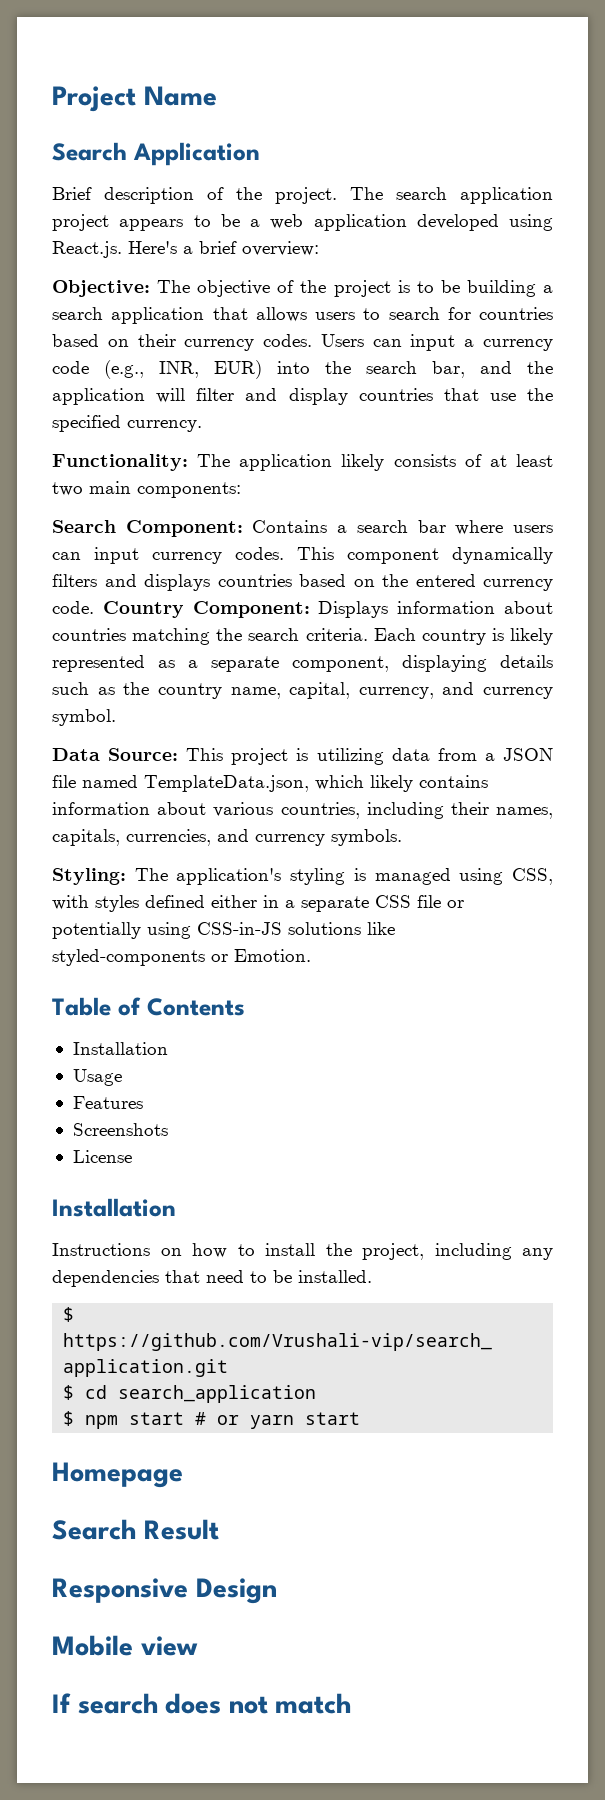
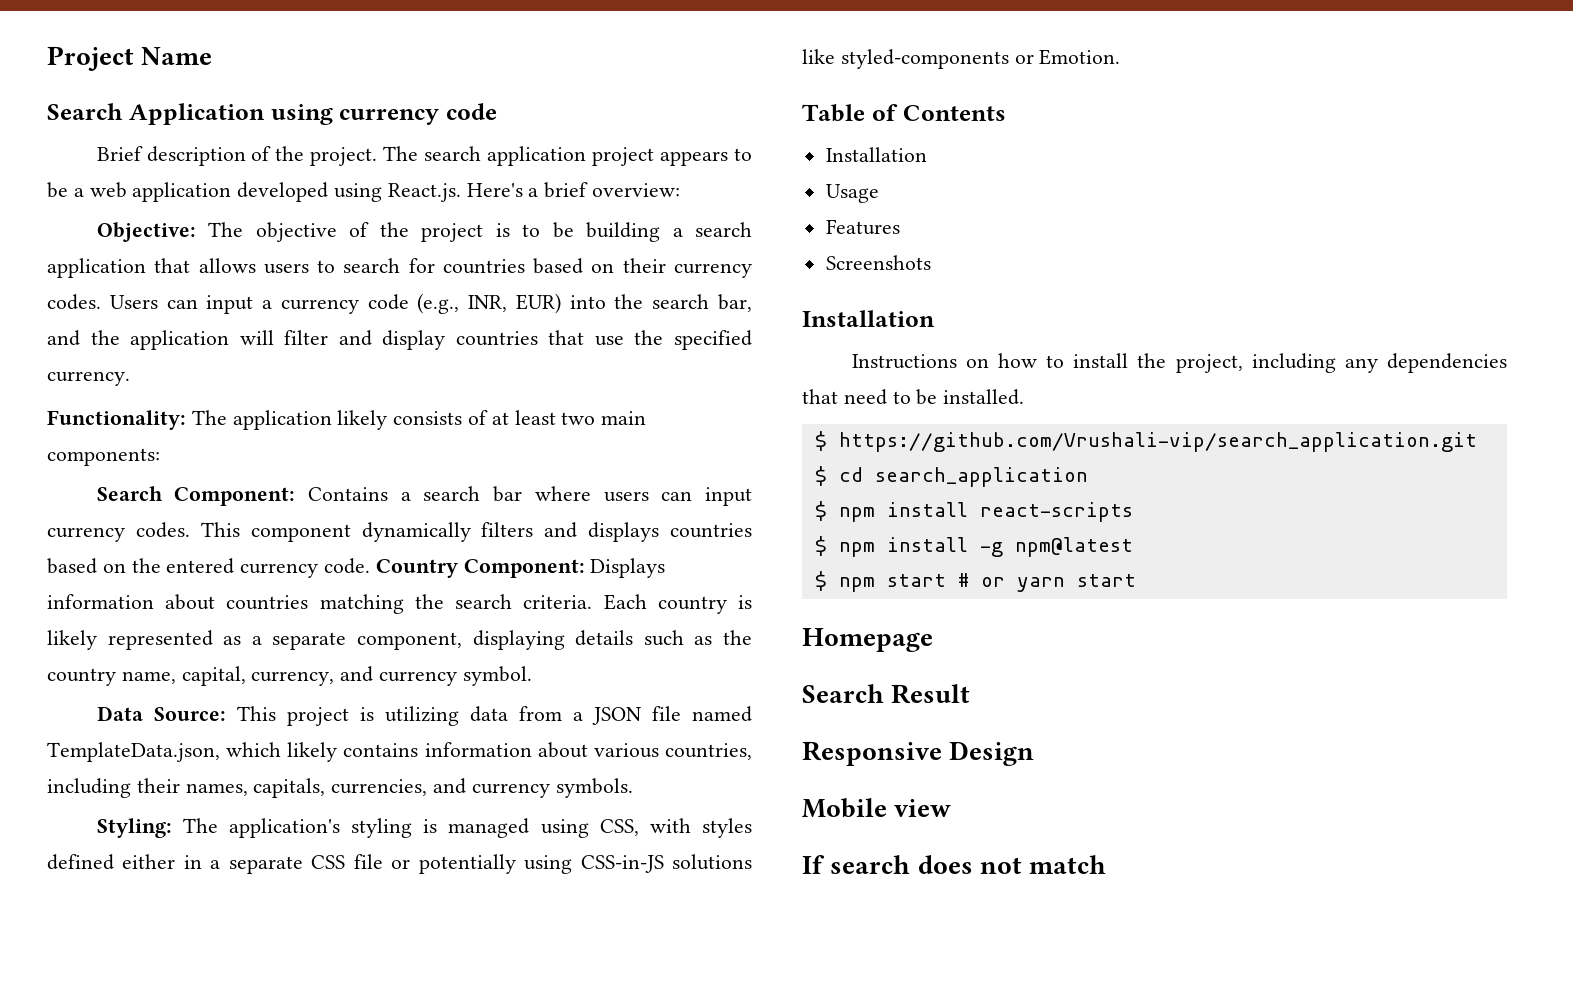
(260, 154) none -> [270,103,497,125] using currency code
[72,1150,132,1163] // License -> (931, 262) none
(317, 1394) none -> [814,501,1133,522] [814,536,1133,557] // $ npm install react-scripts // $ npm install -g npm@latest

